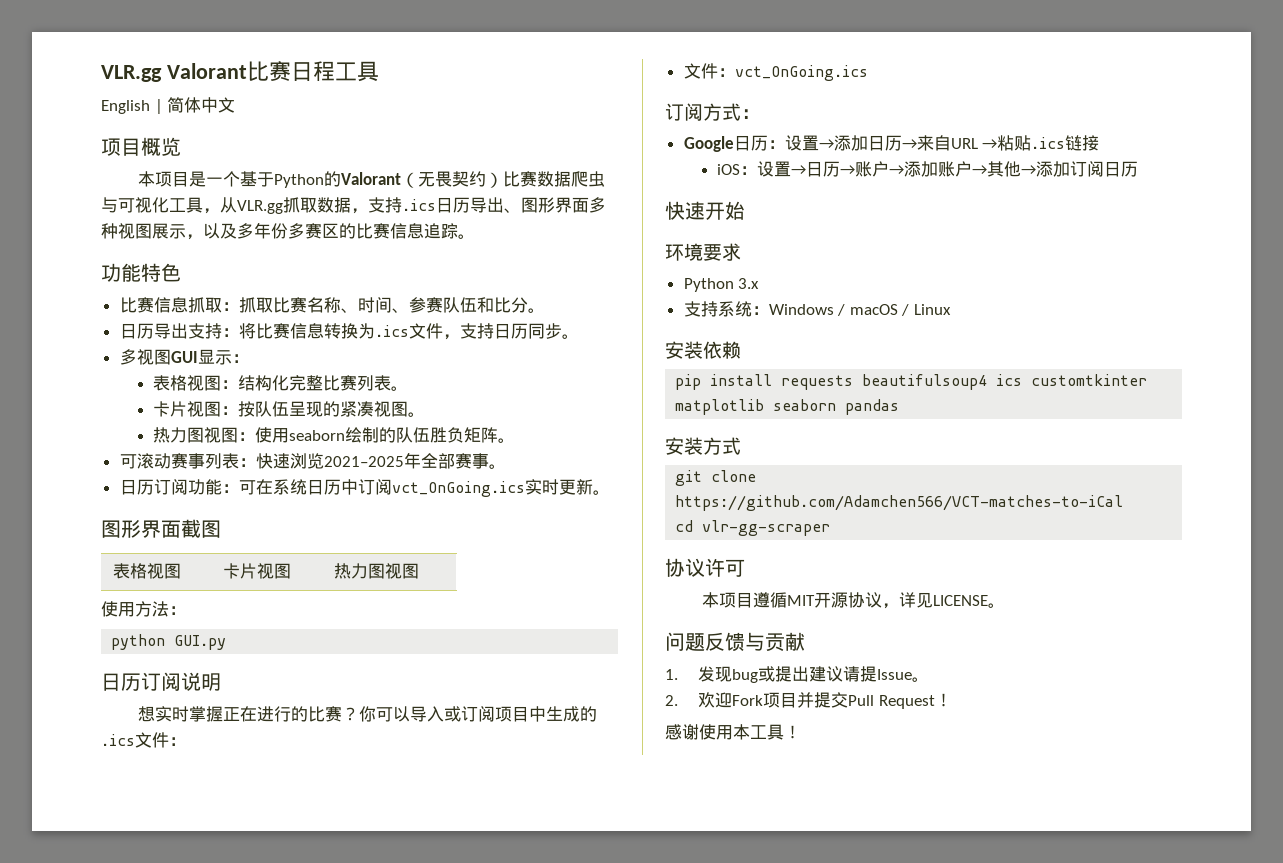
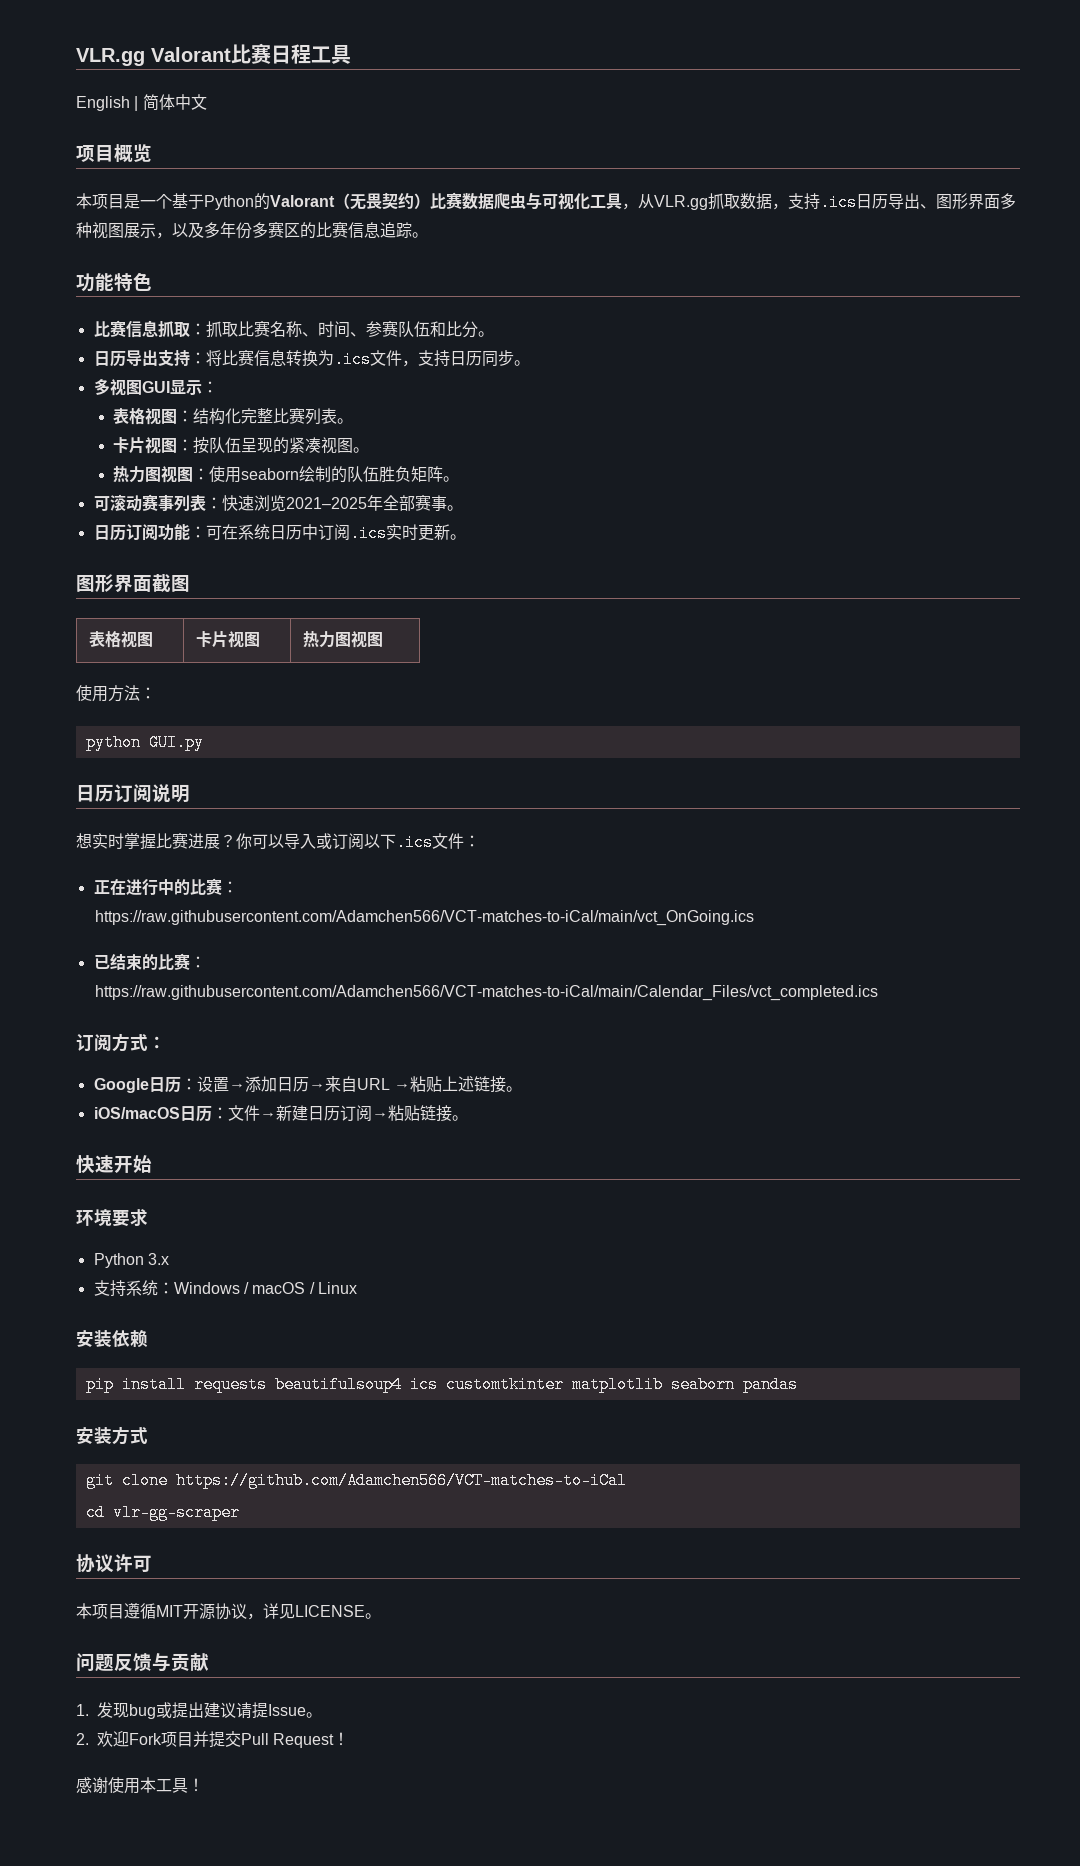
[391,481,525,497] vct_OnGoing.ics -> [349,525,387,542] .ics
[223,706,343,722] 正在进行的比赛 -> [156,832,220,849] 比赛进展
[495,706,598,722] 项目中生成的 -> [364,834,396,849] 以下
[683,63,868,81] 文件：vct_OnGoing.ics -> [93,878,238,896] [95,910,755,926] [93,953,206,970] [95,985,879,1001] 正在进行中的比赛： // https://raw.githubusercontent.com/Adamchen566/VCT-matches-to-iCal/main/vct_OnGoing.ics // 已结束的比赛： // https://raw.githubusercontent.com/Adamchen566/VCT-matches-to-iCal/main/Calendar_Files/vct_completed.ics
[1031,135,1100,151] [716,161,1138,177] .ics链接 // iOS：设置→日历→账户→添加账户→其他→添加订阅日历 -> [441,1076,522,1093] [93,1105,468,1122] 上述链接。 // iOS/macOS日历：文件→新建日历订阅→粘贴链接。

